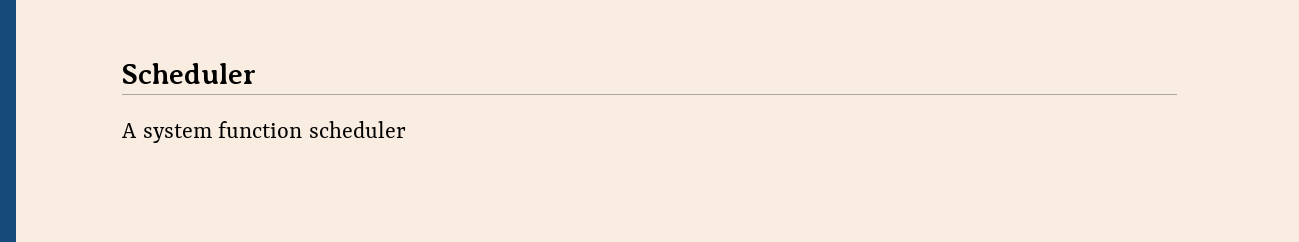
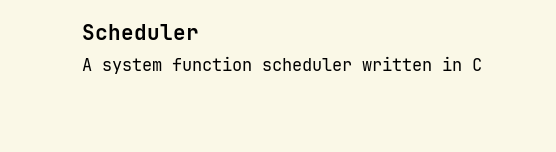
(406, 129) none -> [362,56,482,71] written in C

